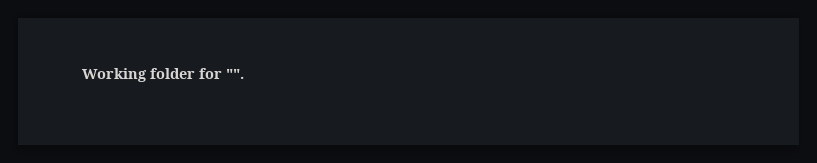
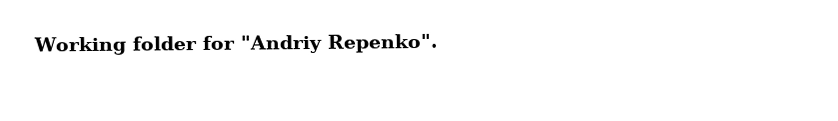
[226,69,244,79] "". -> [239,33,438,54] "Andriy Repenko".

